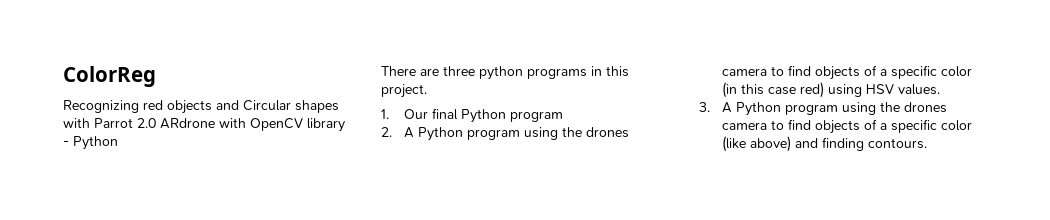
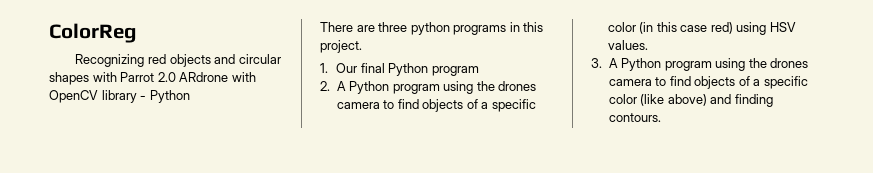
[243,100,291,111] Circular -> [238,54,281,64] circular

